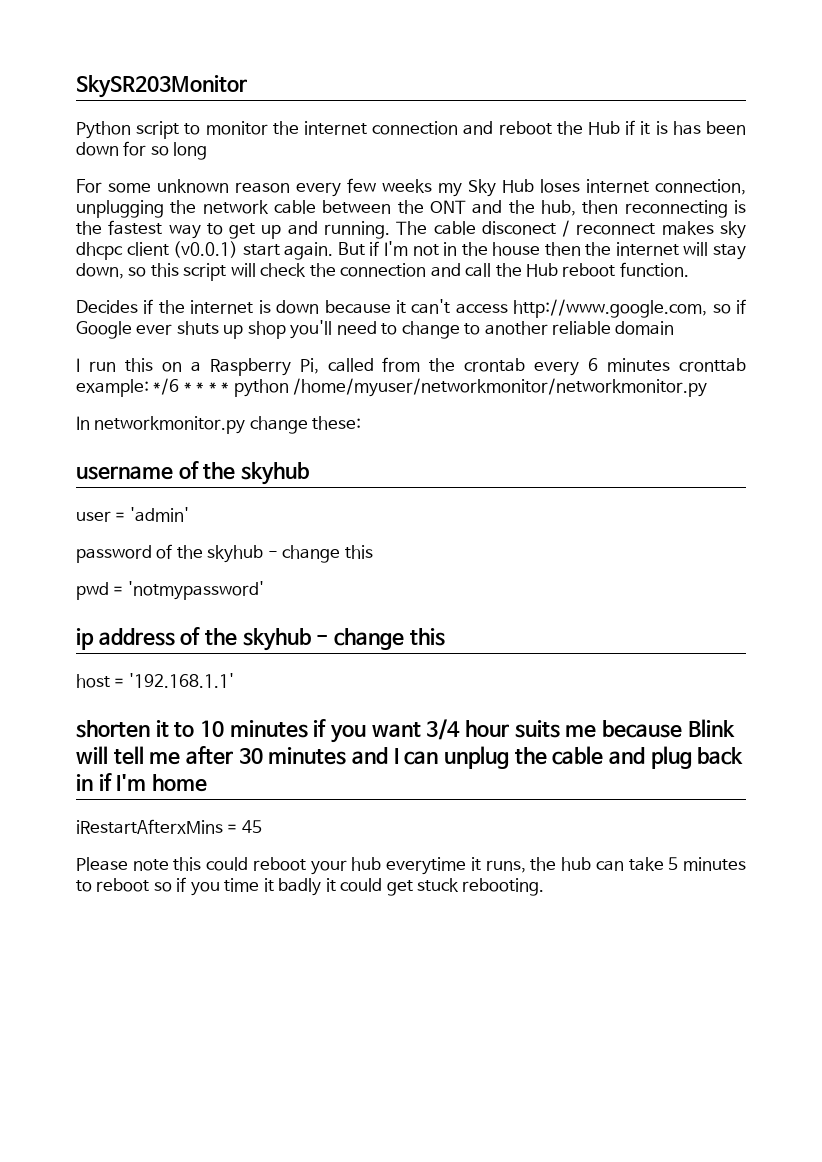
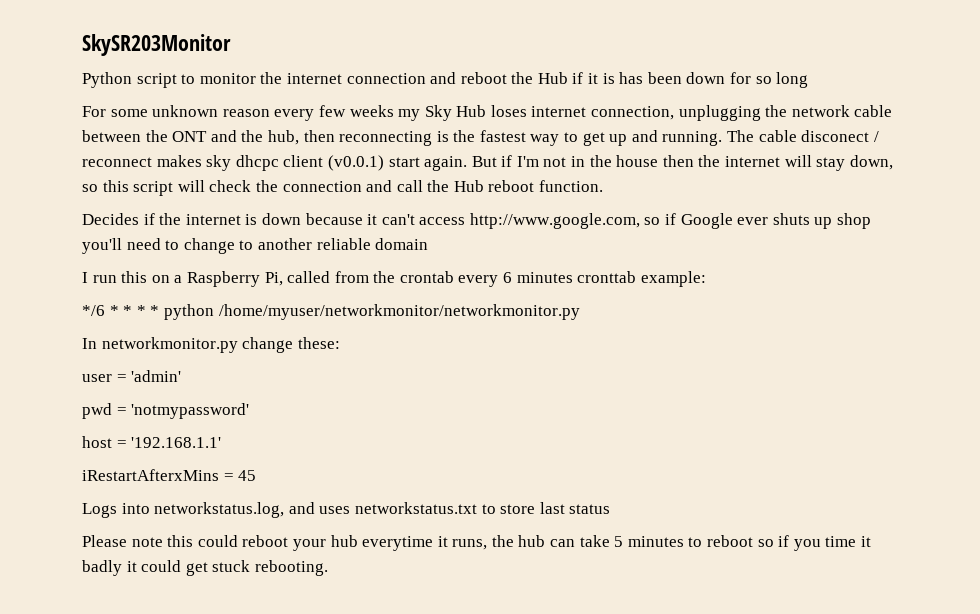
(149, 388) none -> (706, 279) //
[76,461,309,485] // username of the skyhub -> (340, 343) none
[76,544,373,563] [76,581,264,600] [76,627,445,651] [76,673,234,688] [76,719,735,743] [76,746,744,769] [76,773,208,792] [76,819,262,834] password of the skyhub - change this // pwd = 'notmypassword' // ip address of the skyhub - change this // host = '192.168.1.1' // shorten it to 10 minutes if you want 3/4 hour suits me because Blink will tell me after 30 minutes and I can unplug the cable and plug back in if I'm home // iRestartAfterxMins = 45 -> [82,403,250,419] [82,436,222,448] [82,469,257,481] [82,502,611,518] pwd = 'notmypassword' // host = '192.168.1.1' // iRestartAfterxMins = 45 // Logs into networkstatus.log, and uses networkstatus.txt to store last status

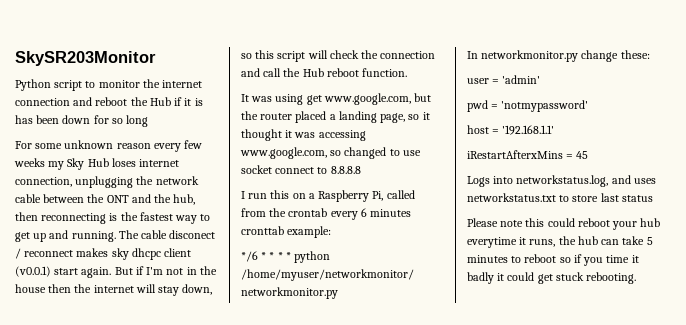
[82,213,872,229] [82,238,429,254] Decides if the internet is down because it can't access http://www.google.com, so if Google ever shuts up shop you'll need to change to another reliable domain -> [241,93,432,105] [241,111,430,123] [241,129,366,141] [240,147,421,159] [241,165,361,174] It was using get www.google.com, but the router placed a landing page, so it thought it was accessing www.google.com, so changed to use socket connect to 8.8.8.8

